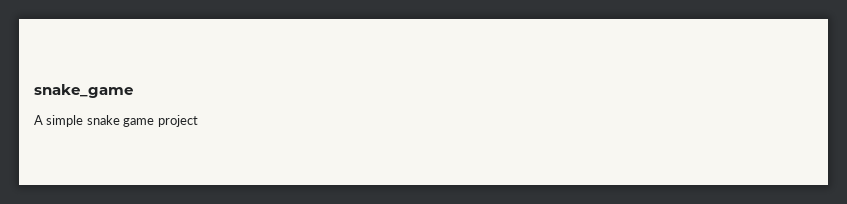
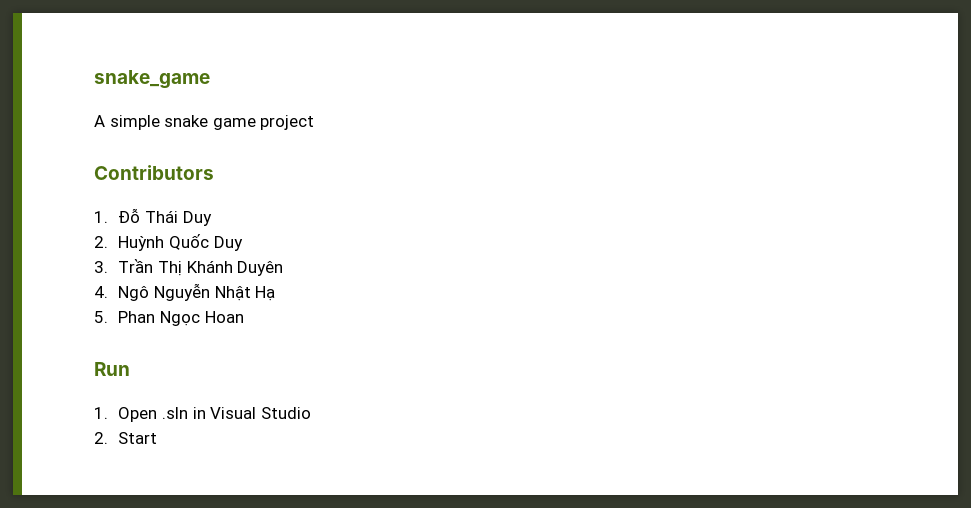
(198, 121) none -> [94,165,214,180] [94,208,212,226] [94,234,243,251] [94,259,284,276] [94,283,276,301] [94,311,244,326] [94,362,130,376] [94,407,311,422] [94,432,158,444] // Contributors // 1. Đỗ Thái Duy // 2. Huỳnh Quốc Duy // 3. Trần Thị Khánh Duyên // 4. Ngô Nguyễn Nhật Hạ // 5. Phan Ngọc Hoan // Run // 1. Open .sln in Visual Studio // 2. Start

